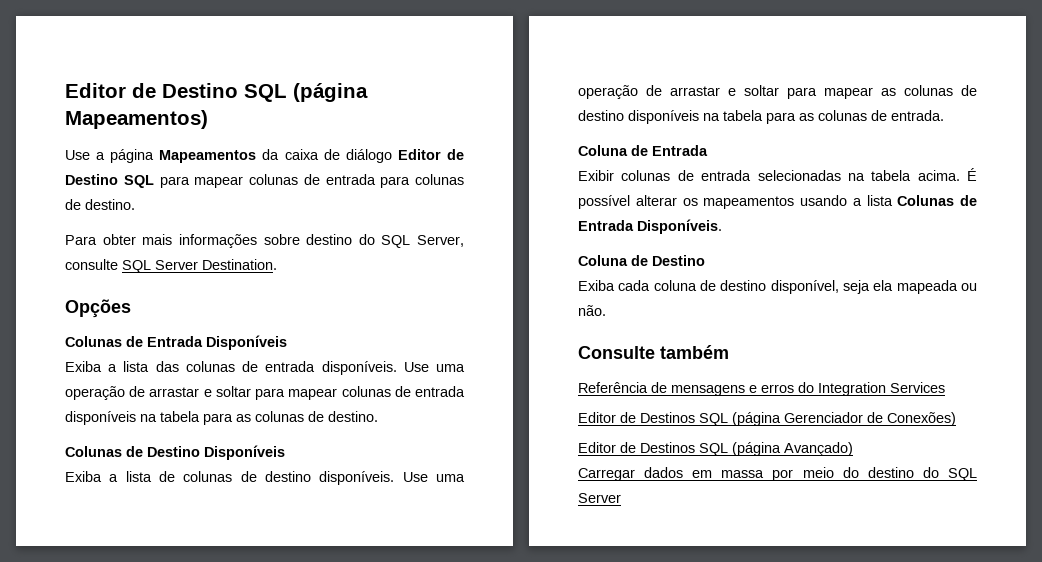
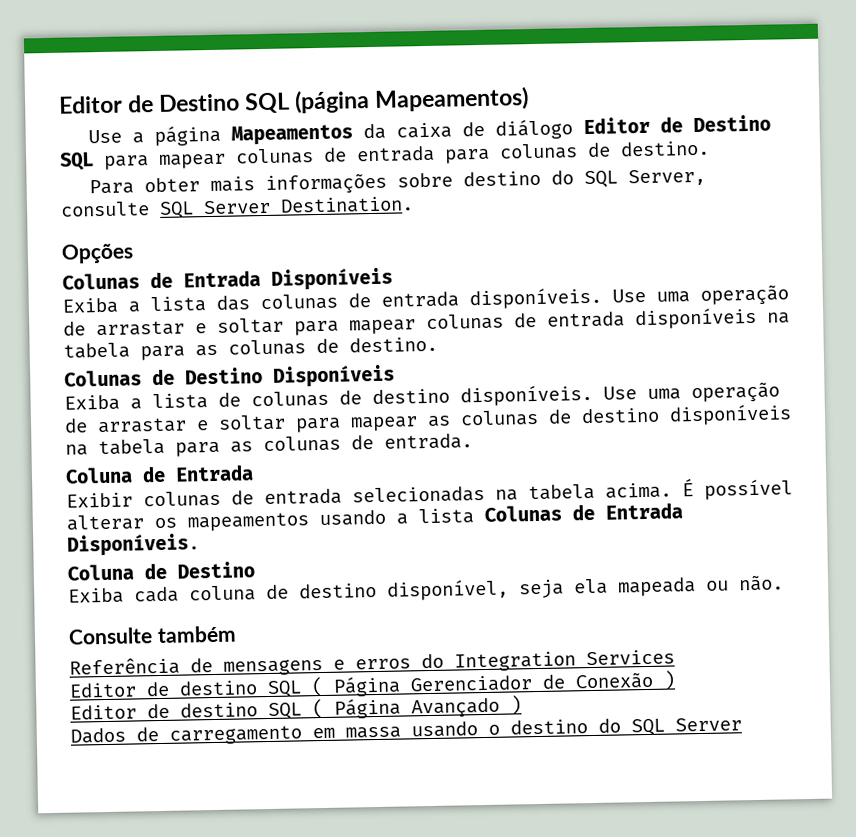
[640,412,956,426] [578,442,853,456] [578,467,859,481] Destinos SQL (página Gerenciador de Conexões) // Editor de Destinos SQL (página Avançado) // Carregar dados em massa por meio do -> [179,670,676,699] [70,695,522,721] [70,721,500,745] destino SQL ( Página Gerenciador de Conexão ) // Editor de destino SQL ( Página Avançado ) // Dados de carregamento em massa usando o

